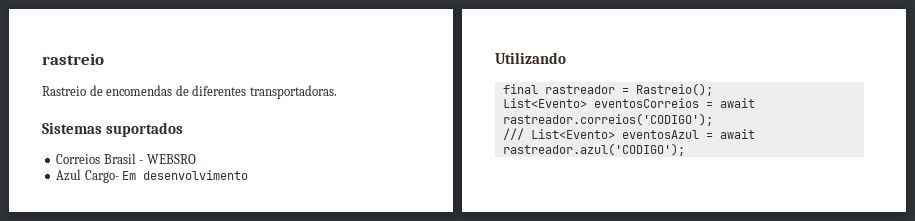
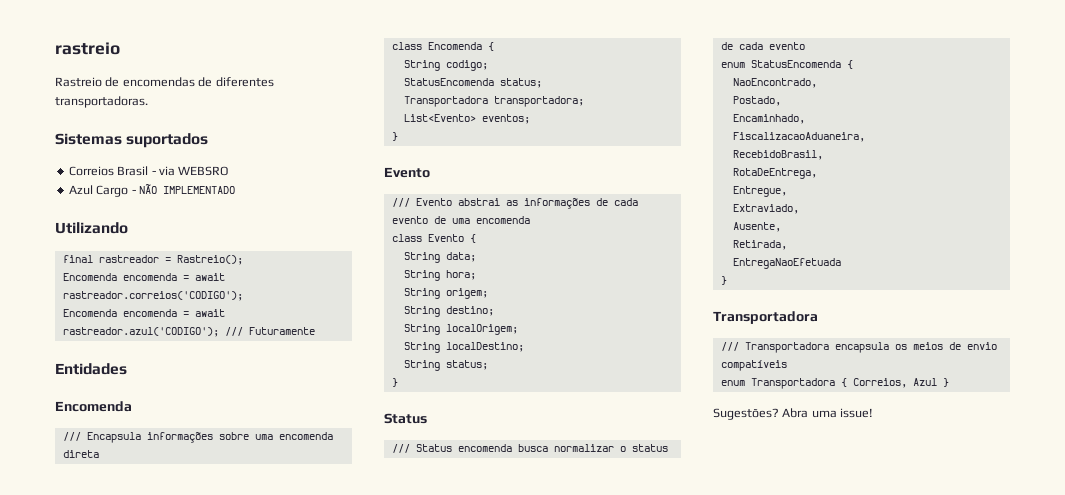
(144, 162) none -> [158,166,175,176] via
[84,170,249,183] Cargo- Em desenvolvimento -> [96,184,235,197] Cargo - NÃO IMPLEMENTADO
[502,98,699,108] List<Evento> eventosCorreios -> [62,273,177,281] Encomenda encomenda
[502,128,755,140] [502,143,685,156] /// List<Evento> eventosAzul = await rastreador.azul('CODIGO'); -> [62,309,225,317] [62,327,315,337] [55,363,127,375] [55,401,132,412] [62,432,333,443] [62,450,99,458] [391,42,494,51] [403,60,488,71] [403,78,542,88] [403,96,584,107] [403,114,530,124] [391,132,398,141] [384,167,430,178] [391,198,638,209] [391,216,530,224] [391,234,476,243] [403,252,476,263] [403,270,476,281] [403,288,488,299] [403,306,494,317] [403,324,518,335] [403,342,524,353] [403,360,488,371] [391,378,398,387] [384,413,427,424] [391,444,668,453] [720,42,805,50] [720,60,853,69] [732,78,817,88] [732,96,781,106] [732,114,805,124] [732,132,865,142] [732,150,823,160] [732,168,817,179] [732,186,787,197] [732,204,799,214] [732,222,781,232] [732,240,787,250] [732,258,841,269] [720,276,727,285] [713,311,818,324] [720,342,997,353] [720,360,787,371] [720,378,949,389] [713,408,874,420] Encomenda encomenda = await rastreador.azul('CODIGO'); /// Futuramente // Entidades // Encomenda // /// Encapsula informações sobre uma encomenda direta // class Encomenda { // String codigo; // StatusEncomenda status; // Transportadora transportadora; // List<Evento> eventos; // } // Evento // /// Evento abstrai as informações de cada evento de uma encomenda // class Evento { // String data; // String hora; // String origem; // String destino; // String localOrigem; // String localDestino; // String status; // } // Status // /// Status encomenda busca normalizar o status de cada evento // enum StatusEncomenda { // NaoEncontrado, // Postado, // Encaminhado, // FiscalizacaoAduaneira, // RecebidoBrasil, // RotaDeEntrega, // Entregue, // Extraviado, // Ausente, // Retirada, // EntregaNaoEfetuada // } // Transportadora // /// Transportadora encapsula os meios de envio compatíveis // enum Transportadora { Correios, Azul } // Sugestões? Abra uma issue!

